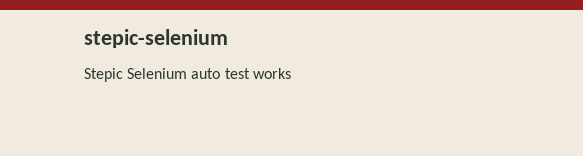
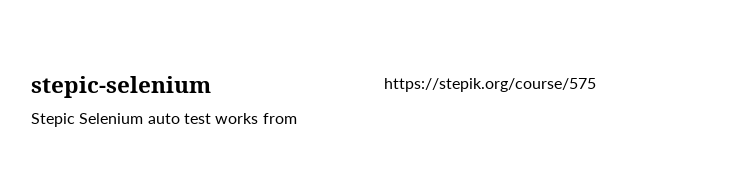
(291, 73) none -> [262,113,297,124] [384,78,596,92] from https://stepik.org/course/575

